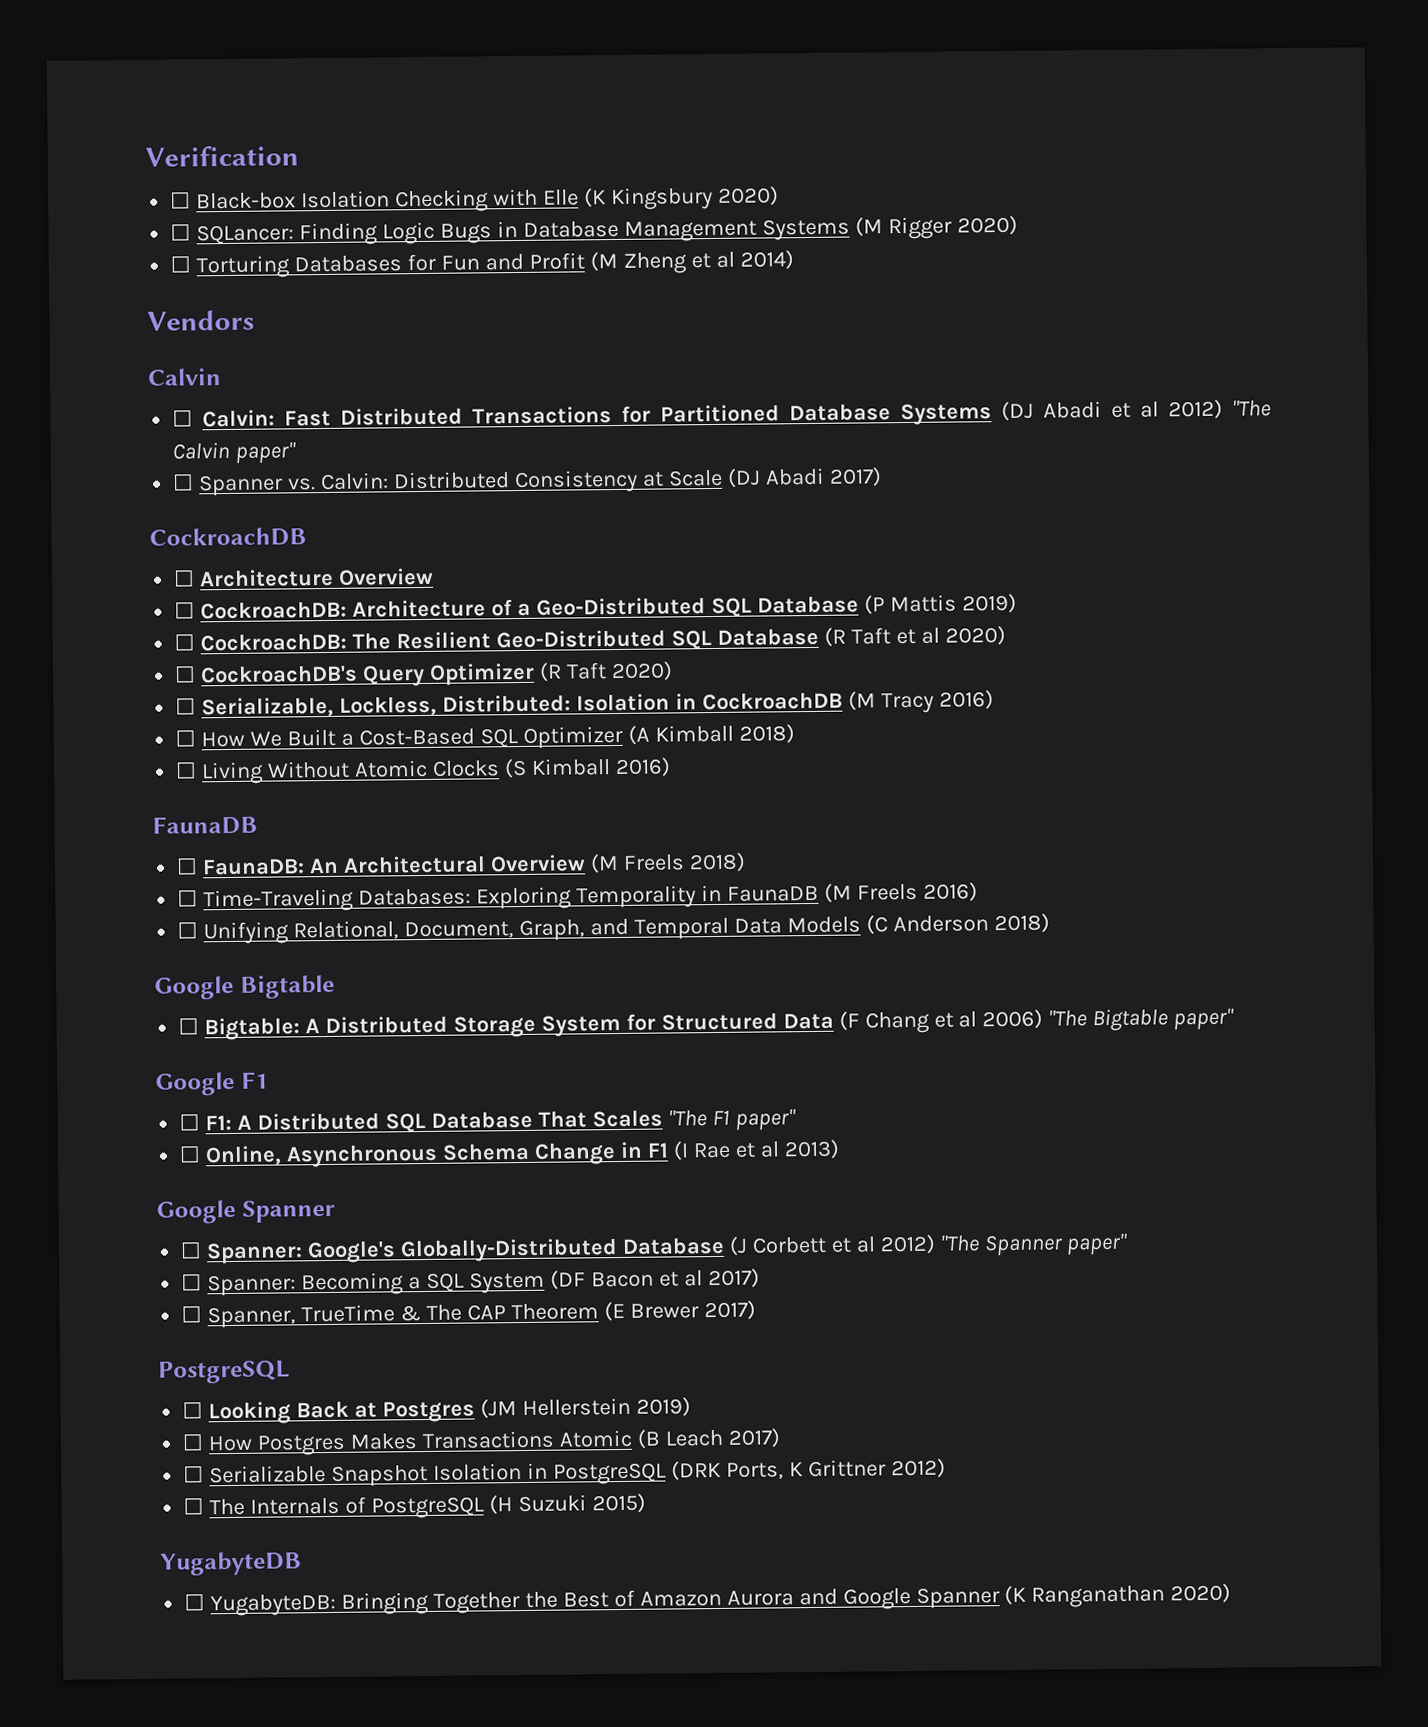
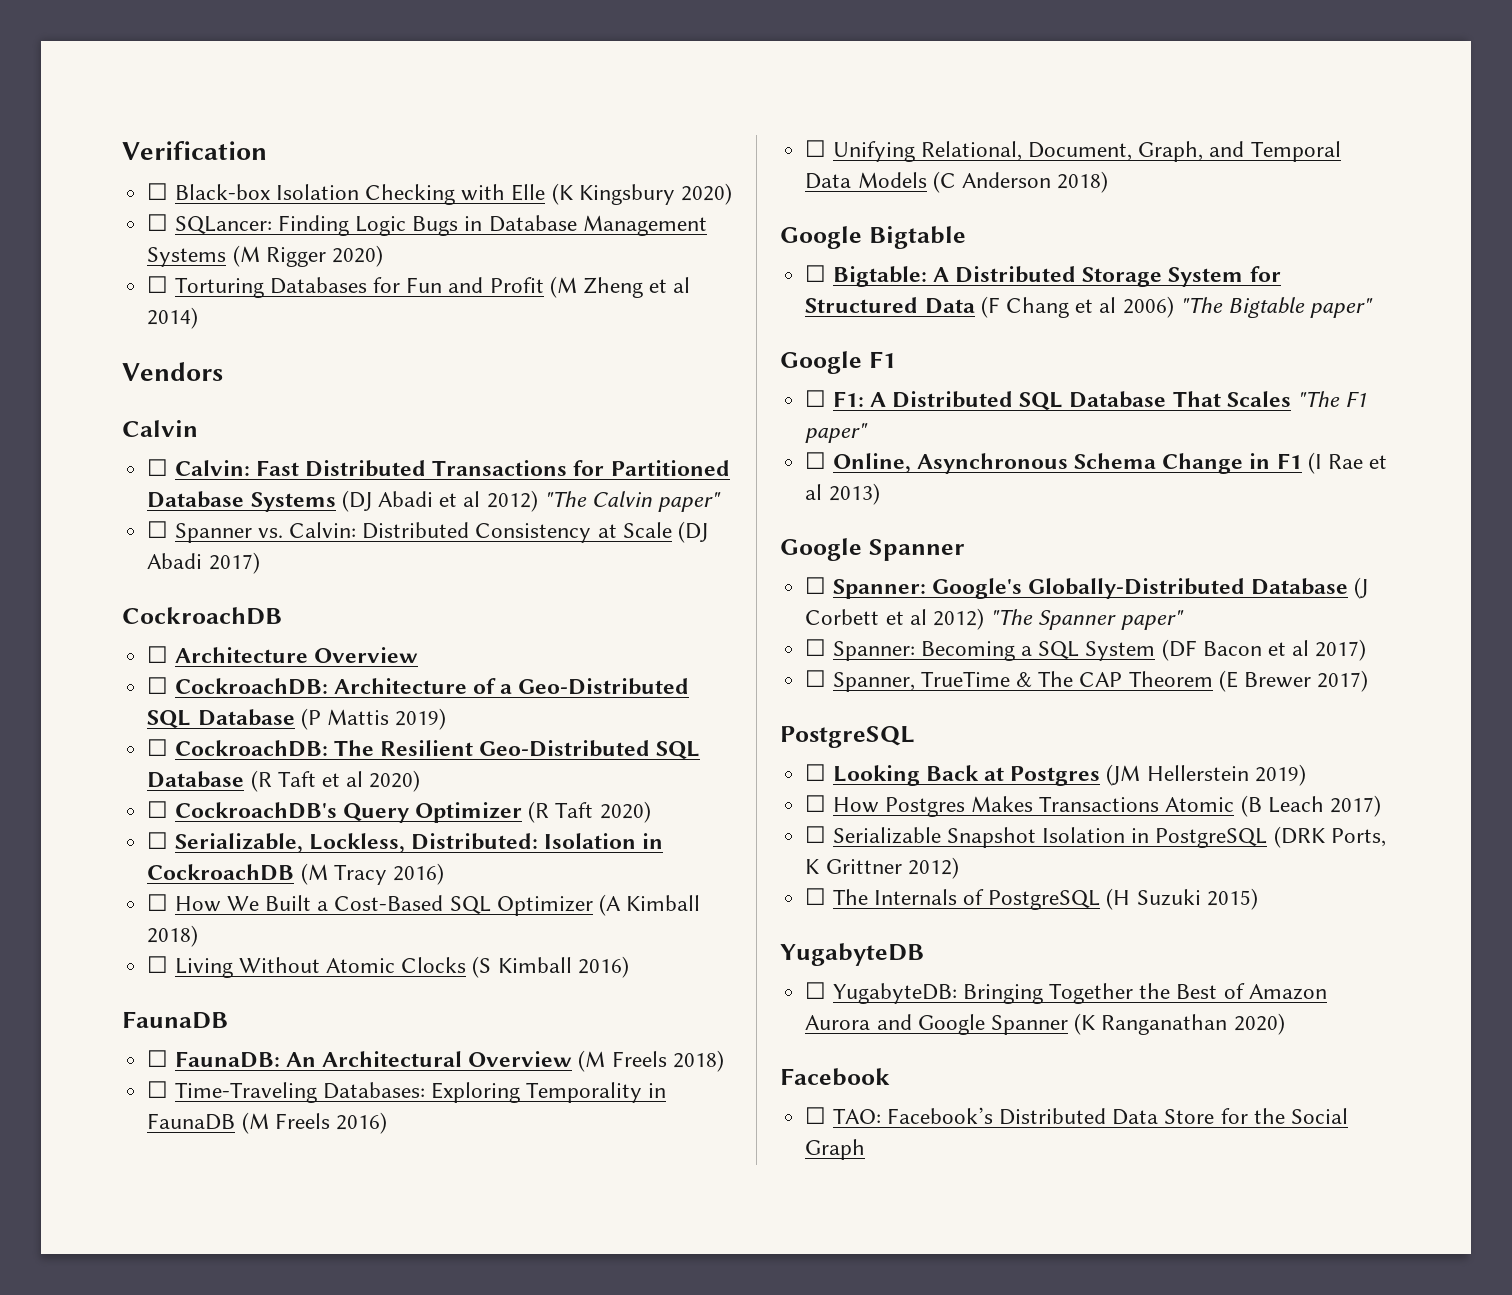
(1232, 1593) none -> [780,1068,890,1086] [805,1107,1348,1125] [805,1139,866,1160] // Facebook // ☐ TAO: Facebook’s Distributed Data Store for the Social Graph

